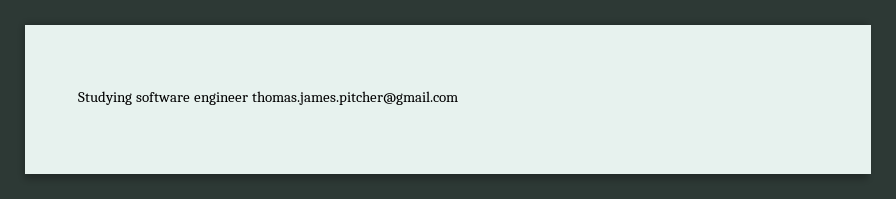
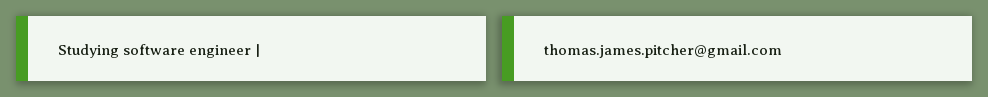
(248, 98) none -> [255,44,261,57] |

